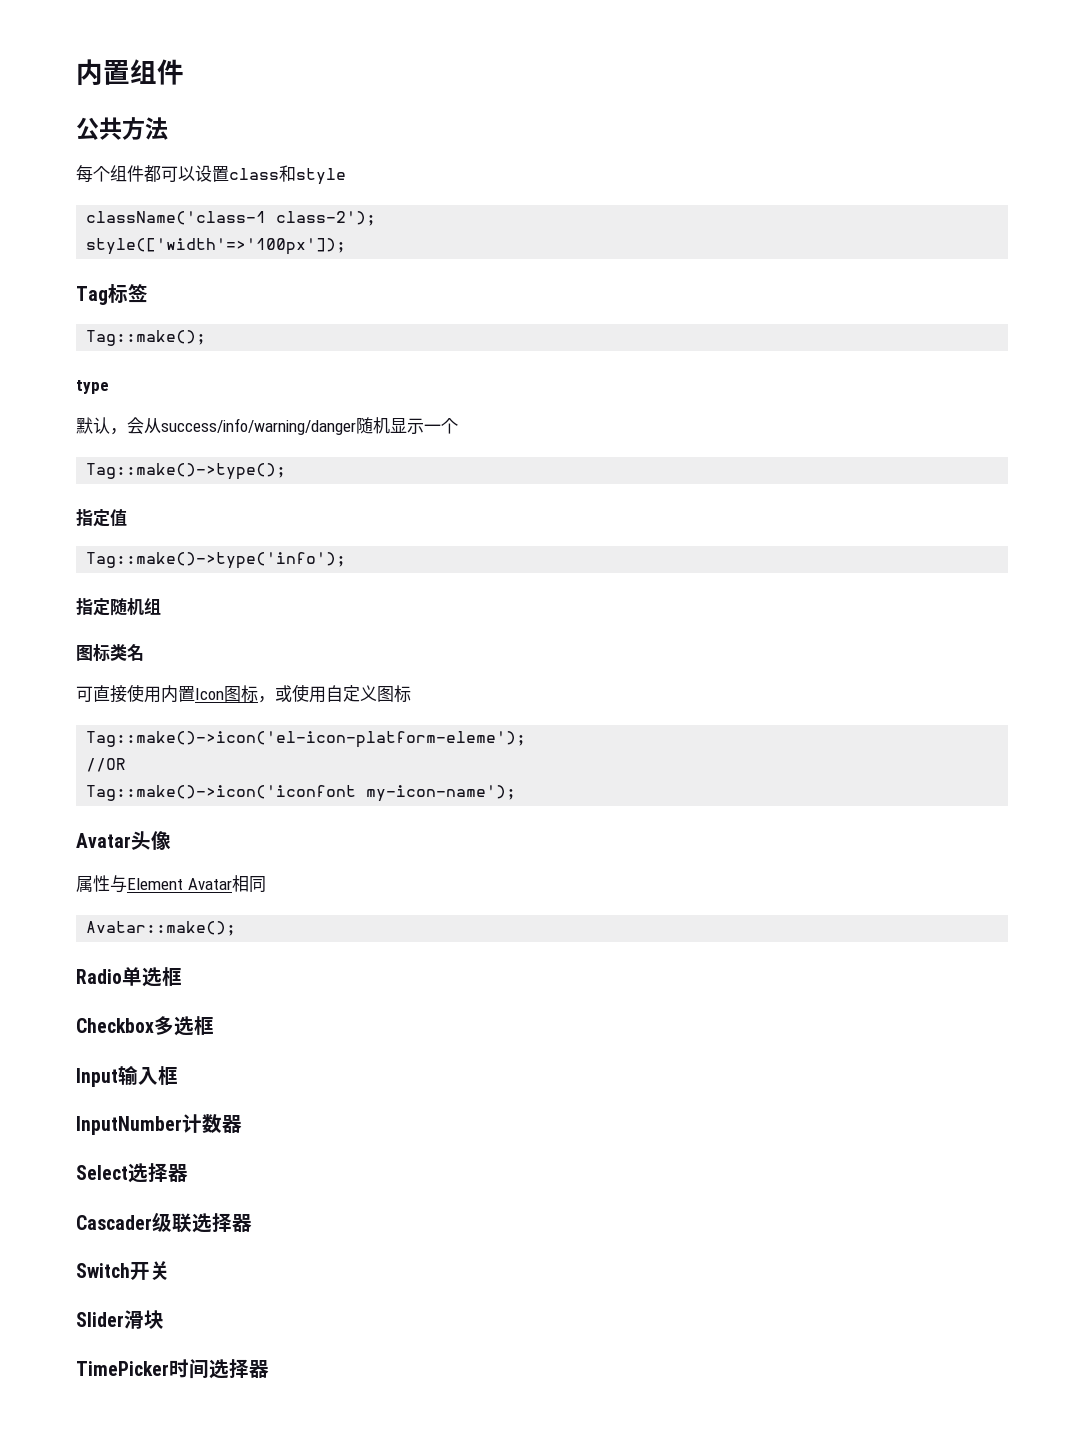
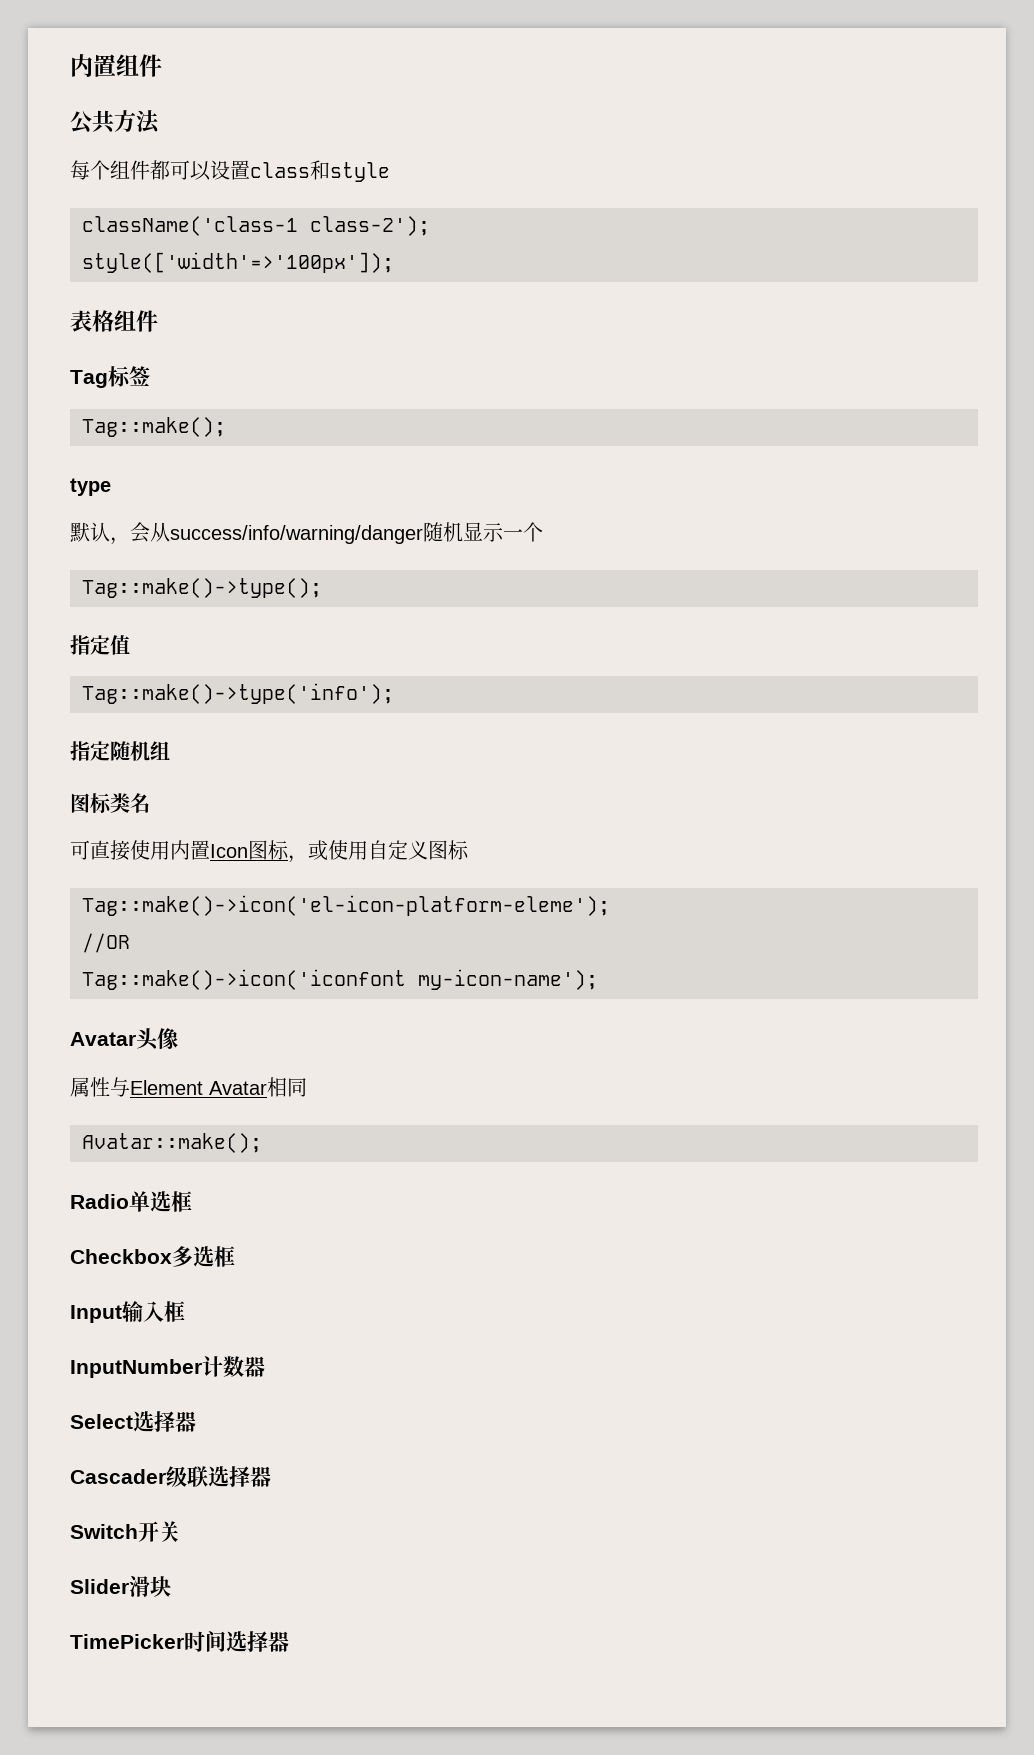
(347, 246) none -> [70,310,158,332] // 表格组件

